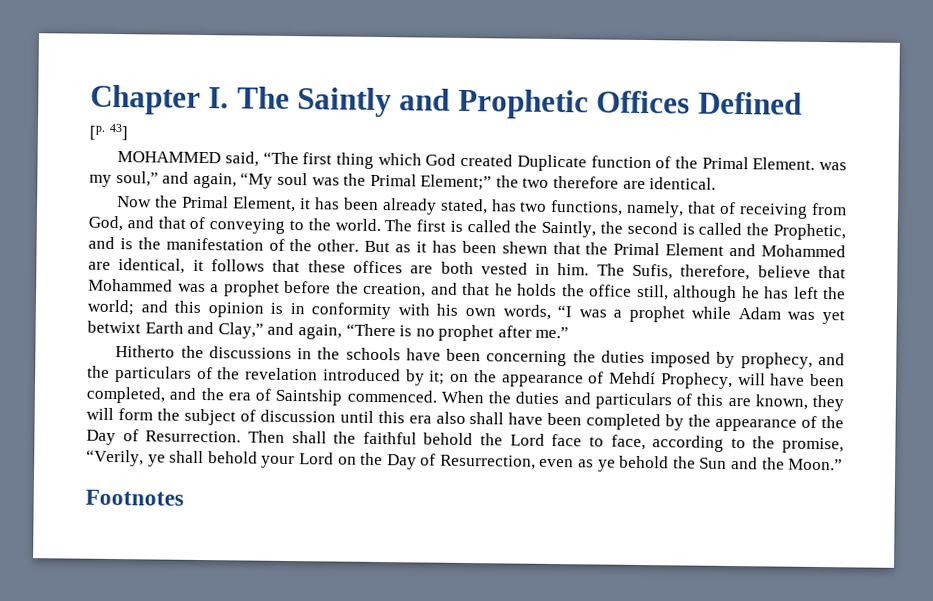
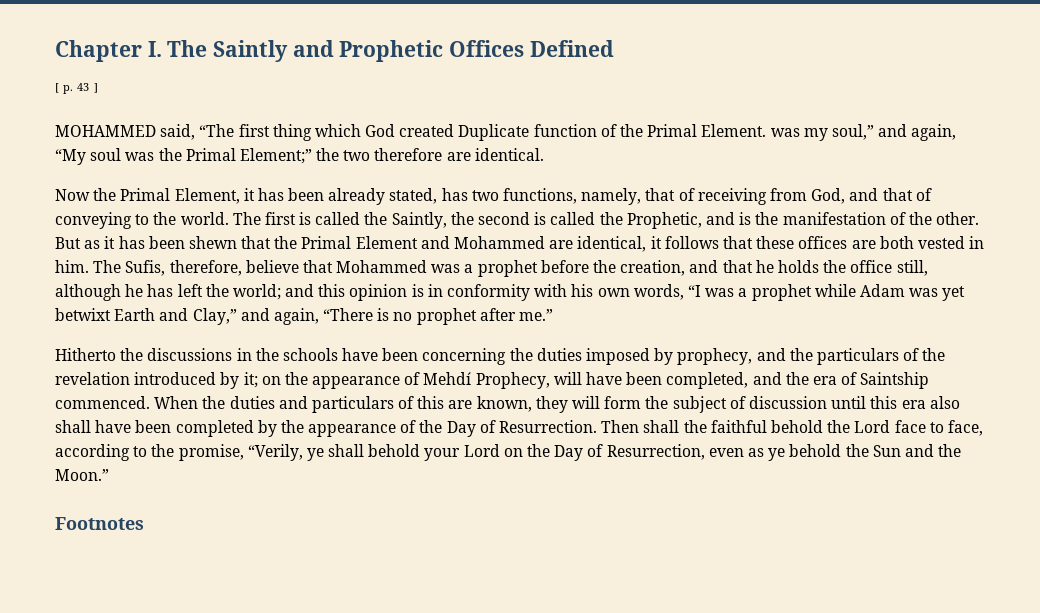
[89,123,128,141] [p. 43] -> [55,83,98,94] [ p. 43 ]

